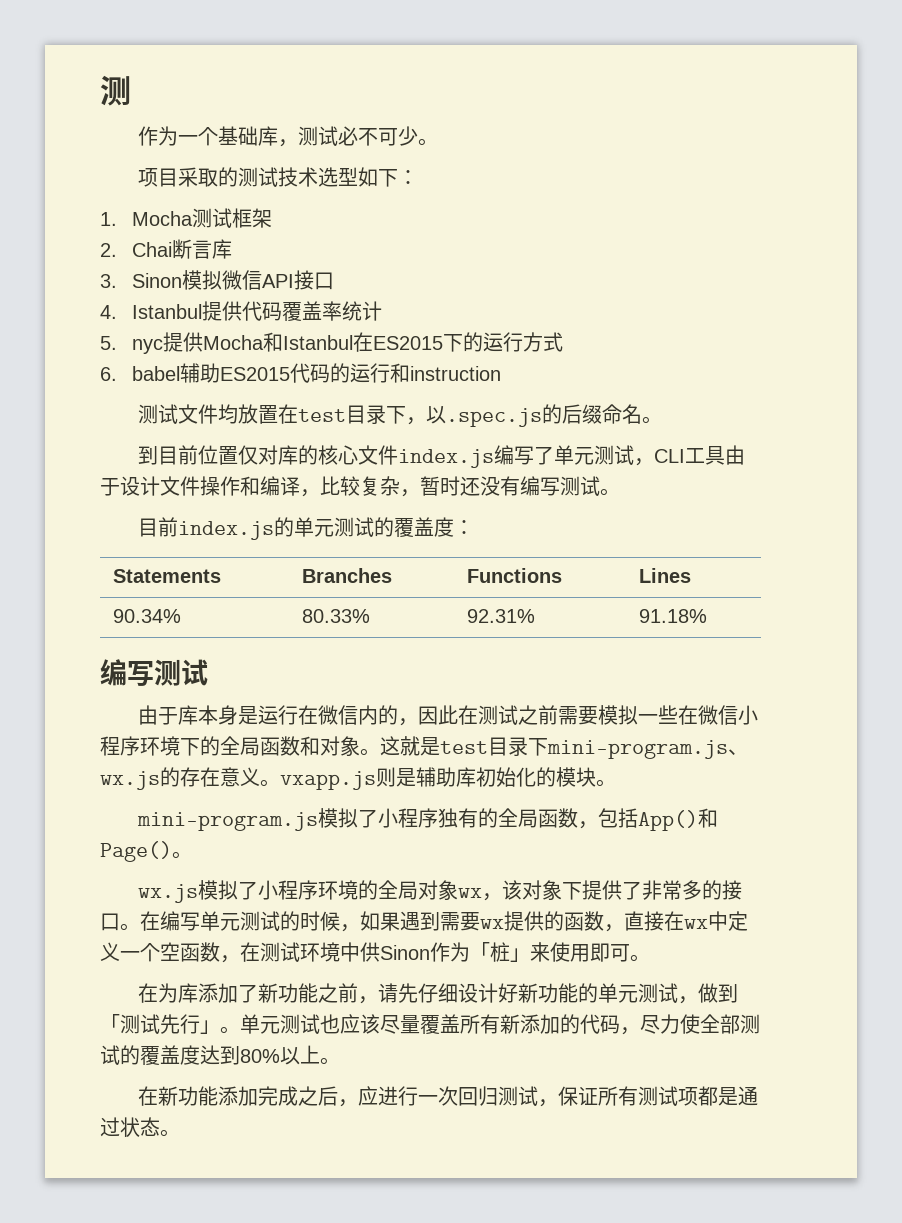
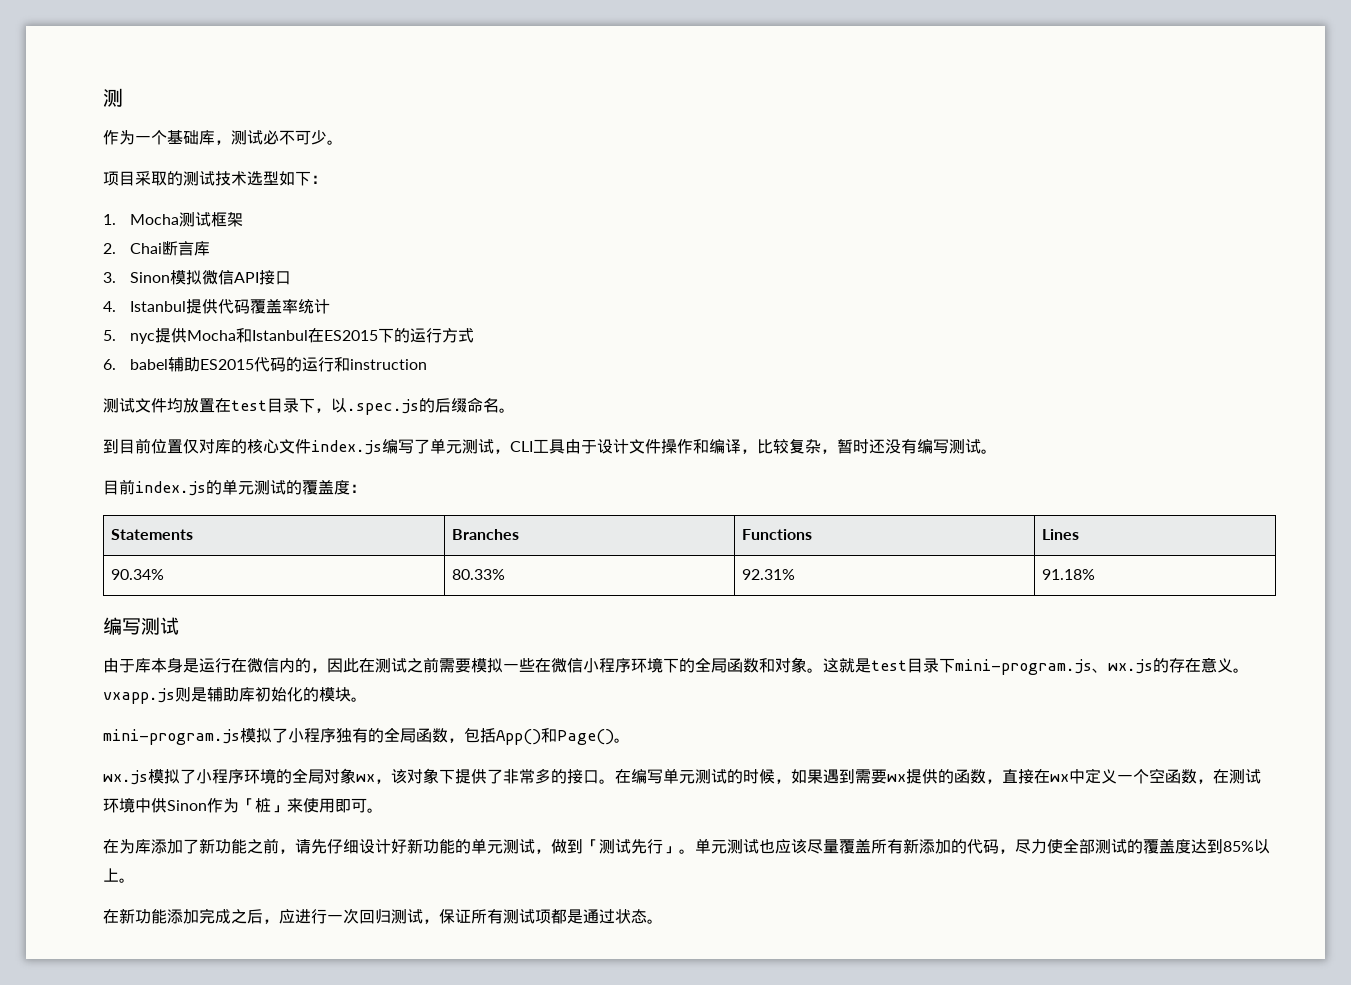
[240,1049,280,1063] 80% -> [1223,841,1254,852] 85%

